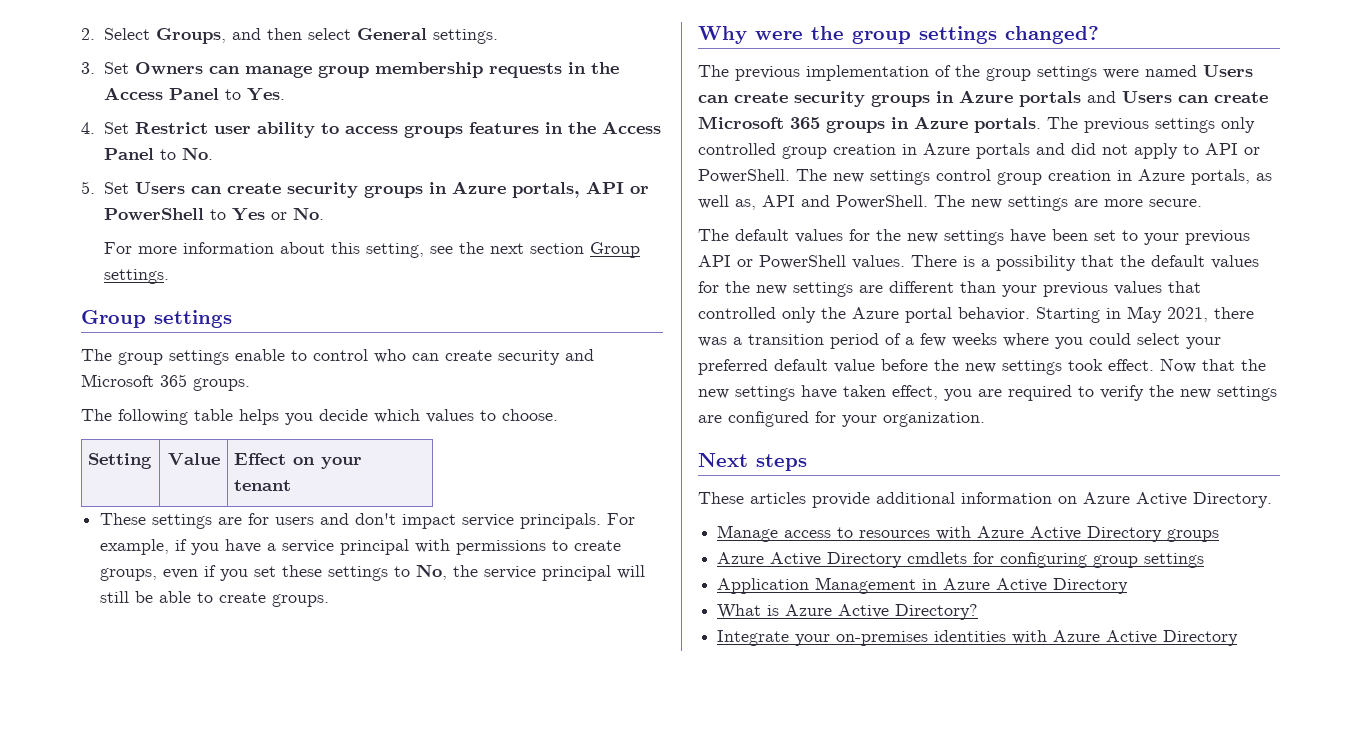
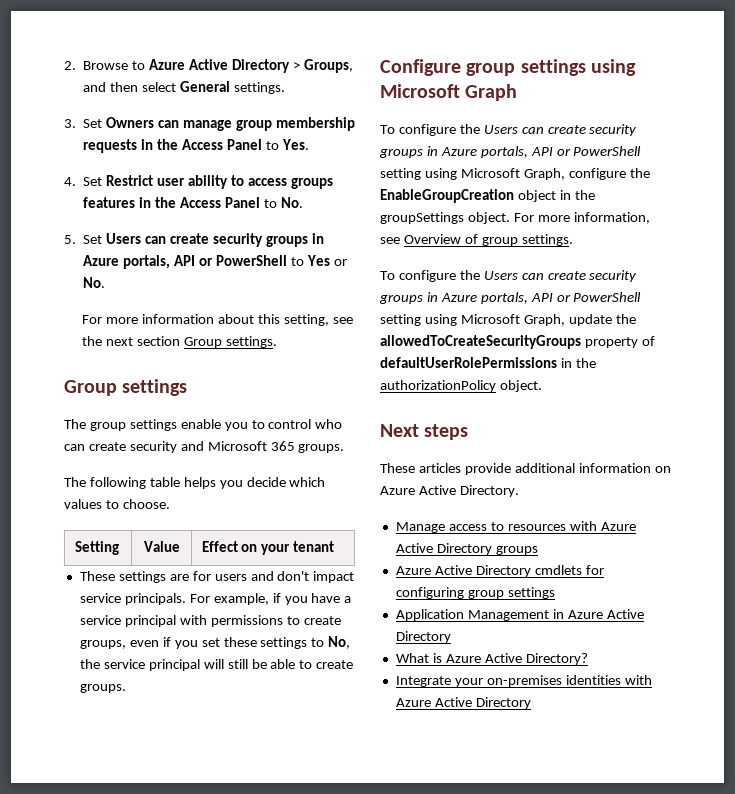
[103,28,150,40] Select -> [83,59,300,73] Browse to Azure Active Directory >
(285, 355) none -> [224,422,248,431] you
[698,26,1099,44] [698,65,1253,81] [698,90,1268,107] [698,116,1255,133] [698,143,1260,159] [698,169,1272,185] [698,195,1202,211] [698,229,1250,245] [698,255,1259,271] [698,281,1201,297] [698,306,1254,323] [698,333,1221,349] [698,358,1266,375] [698,385,1277,401] [698,411,985,427] Why were the group settings changed? // The previous implementation of the group settings were named Users can create security groups in Azure portals and Users can create Microsoft 365 groups in Azure portals. The previous settings only controlled group creation in Azure portals and did not apply to API or PowerShell. The new settings control group creation in Azure portals, as well as, API and PowerShell. The new settings are more secure. // The default values for the new settings have been set to your previous API or PowerShell values. There is a possibility that the default values for the new settings are different than your previous values that controlled only the Azure portal behavior. Starting in May 2021, there was a transition period of a few weeks where you could select your preferred default value before the new settings took effect. Now that the new settings have taken effect, you are required to verify the new settings are configured for your organization. -> [380,59,636,76] [380,84,518,101] [380,124,638,136] [379,146,642,158] [380,168,650,180] [380,189,595,203] [380,212,650,224] [380,234,573,246] [380,270,638,282] [379,292,642,304] [380,314,636,326] [380,335,655,349] [380,357,596,368] [380,380,542,392] Configure group settings using Microsoft Graph // To configure the Users can create security groups in Azure portals, API or PowerShell setting using Microsoft Graph, configure the EnableGroupCreation object in the groupSettings object. For more information, see Overview of group settings. // To configure the Users can create security groups in Azure portals, API or PowerShell setting using Microsoft Graph, update the allowedToCreateSecurityGroups property of defaultUserRolePermissions in the authorizationPolicy object.

